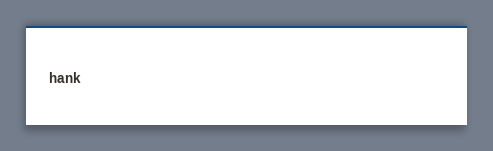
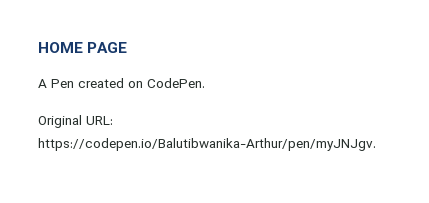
[49,72,81,83] hank -> [38,42,128,53] [38,78,205,88] [38,115,113,128] [38,138,376,151] HOME PAGE // A Pen created on CodePen. // Original URL: https://codepen.io/Balutibwanika-Arthur/pen/myJNJgv.

